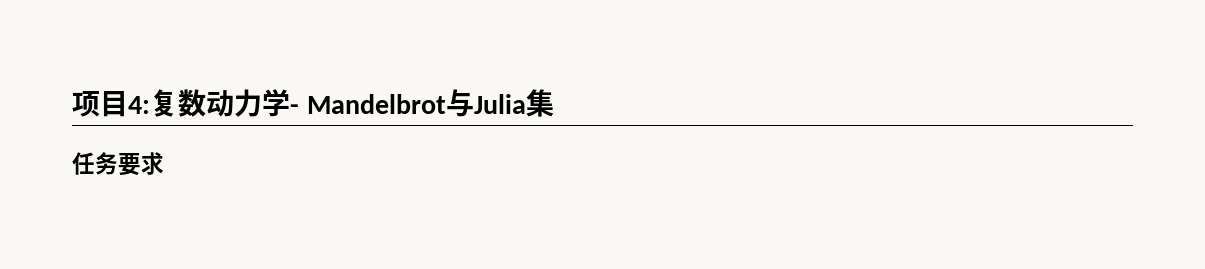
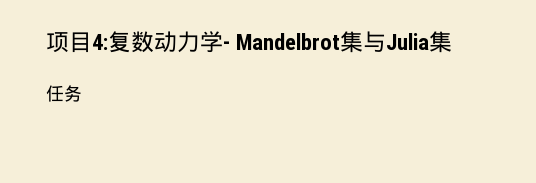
(446, 104) none -> [340,31,364,53] 集
[118,152,164,176] 要求 -> (82, 93) none

